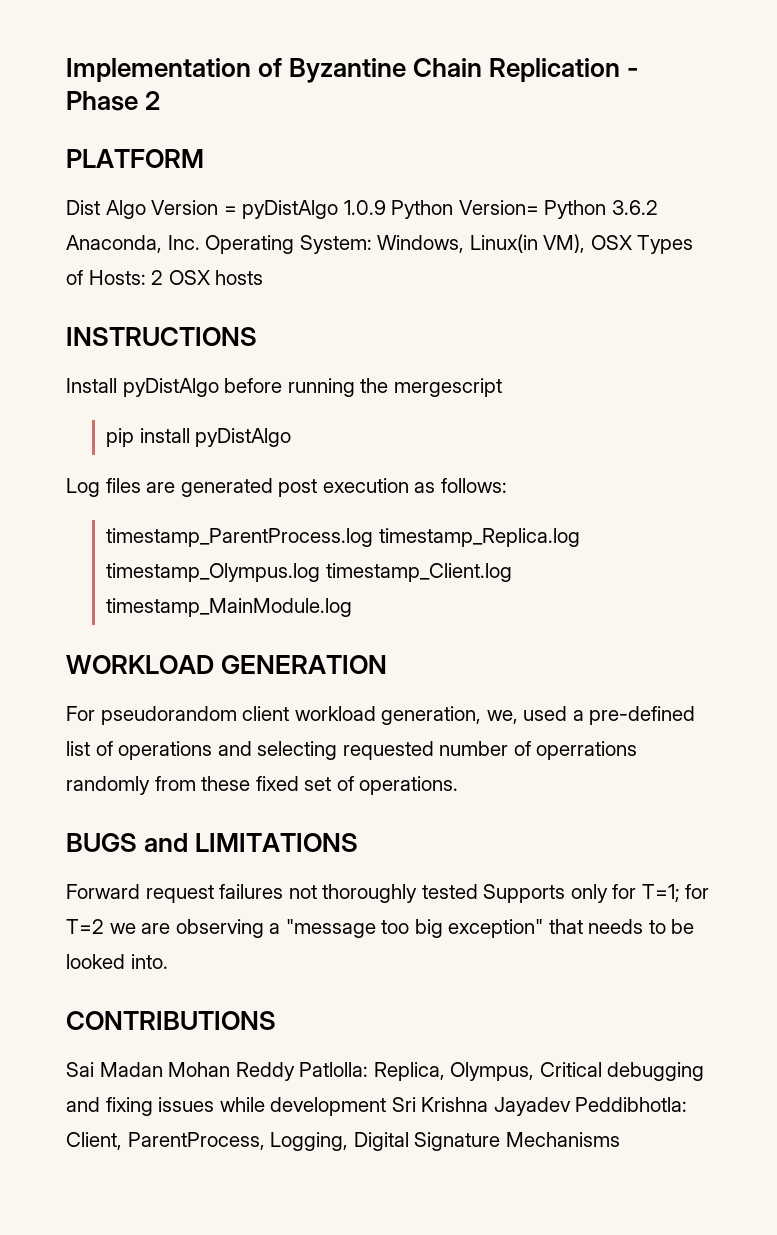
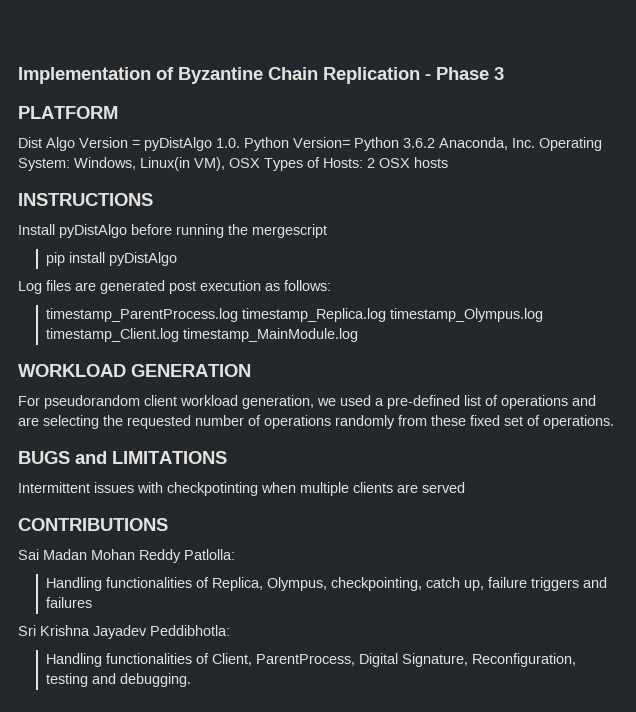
[145,91,161,110] 2 -> [494,67,504,80] 3
[343,200,386,215] 1.0.9 -> [216,138,240,148] 1.0.
[486,710,518,724] we, -> [317,398,336,406] we
[257,741,338,760] selecting -> [18,415,123,429] are selecting the
[536,741,638,760] operrations -> [264,415,331,429] operations
[66,884,710,903] [66,919,695,938] [66,954,168,969] Forward request failures not thoroughly tested Supports only for T=1; for T=2 we are observing a "message too big exception" that needs to be looked into. -> [18,482,465,496] Intermittent issues with checkpotinting when multiple clients are served
[373,1062,705,1081] [66,1097,688,1116] [66,1132,620,1151] Replica, Olympus, Critical debugging and fixing issues while development Sri Krishna Jayadev Peddibhotla: Client, ParentProcess, Logging, Digital Signature Mechanisms -> [46,577,608,591] [46,597,93,608] [18,625,230,639] [46,653,577,667] [46,673,192,687] // Handling functionalities of Replica, Olympus, checkpointing, catch up, failure triggers and failures // Sri Krishna Jayadev Peddibhotla: // Handling functionalities of Client, ParentProcess, Digital Signature, Reconfiguration, testing and debugging.

